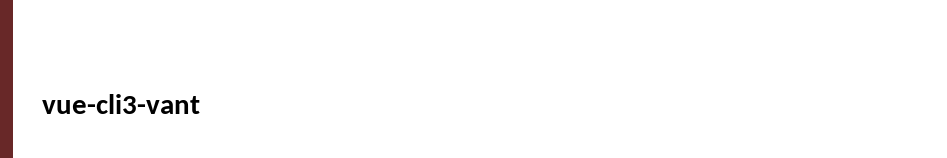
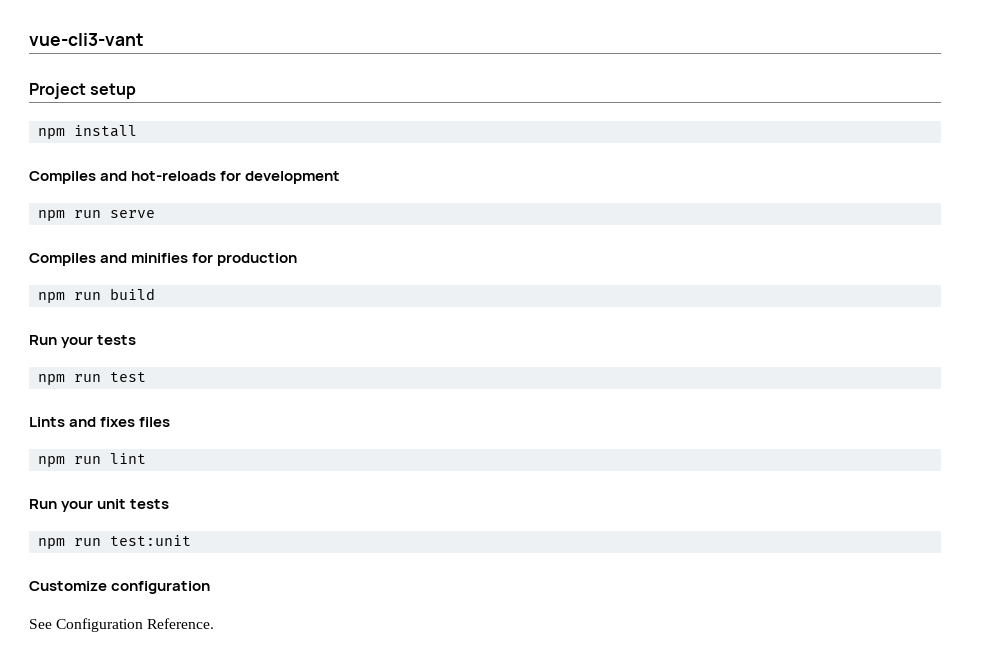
(200, 104) none -> [29,83,137,99] [38,125,138,139] [29,171,341,184] [38,210,156,221] [29,253,298,266] [38,288,156,303] [29,335,137,348] [38,372,147,385] [29,417,171,427] [38,453,147,467] [29,499,170,512] [38,535,192,549] [29,581,211,594] [29,618,215,632] // Project setup // npm install // Compiles and hot-reloads for development // npm run serve // Compiles and minifies for production // npm run build // Run your tests // npm run test // Lints and fixes files // npm run lint // Run your unit tests // npm run test:unit // Customize configuration // See Configuration Reference.

